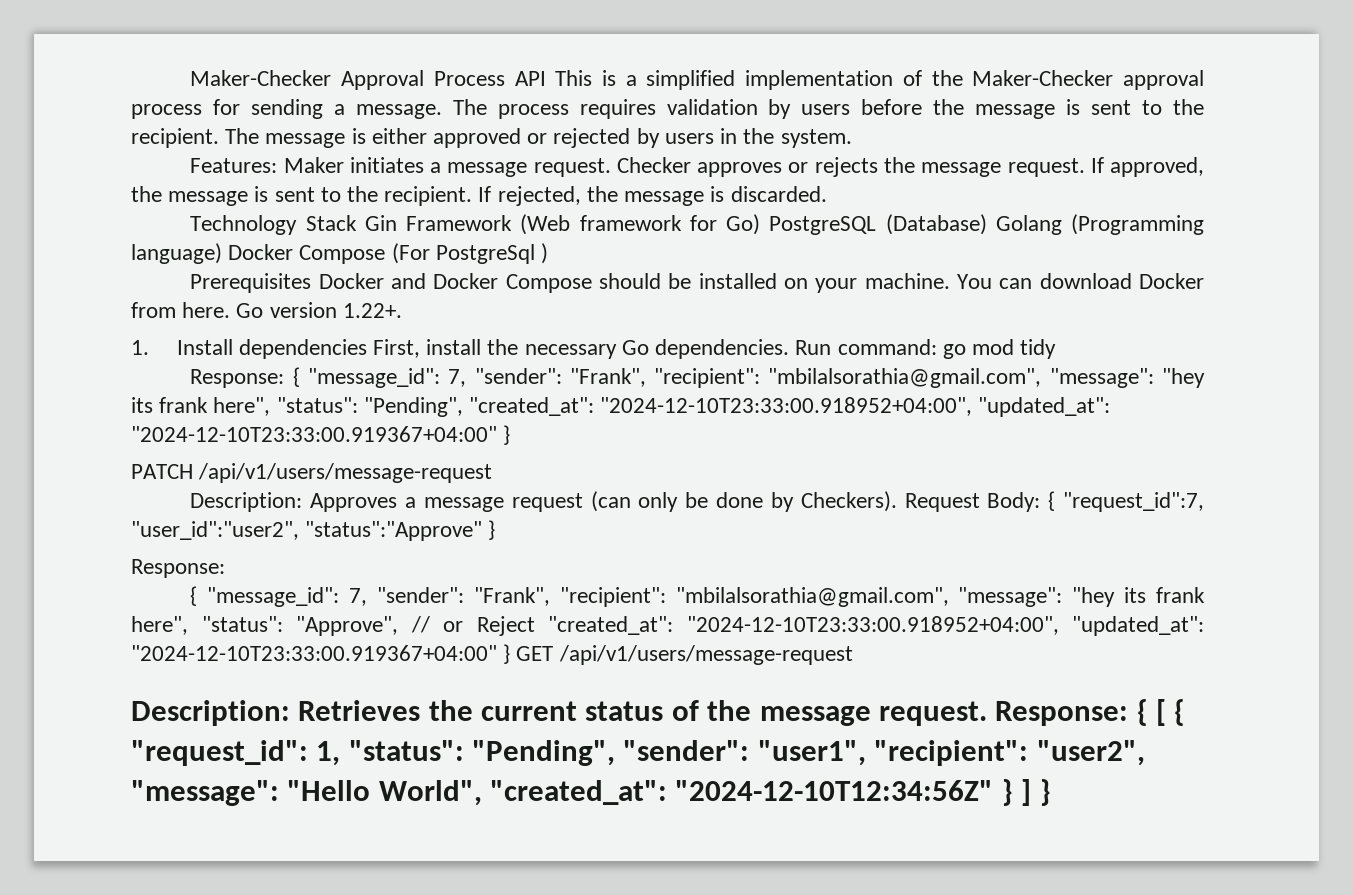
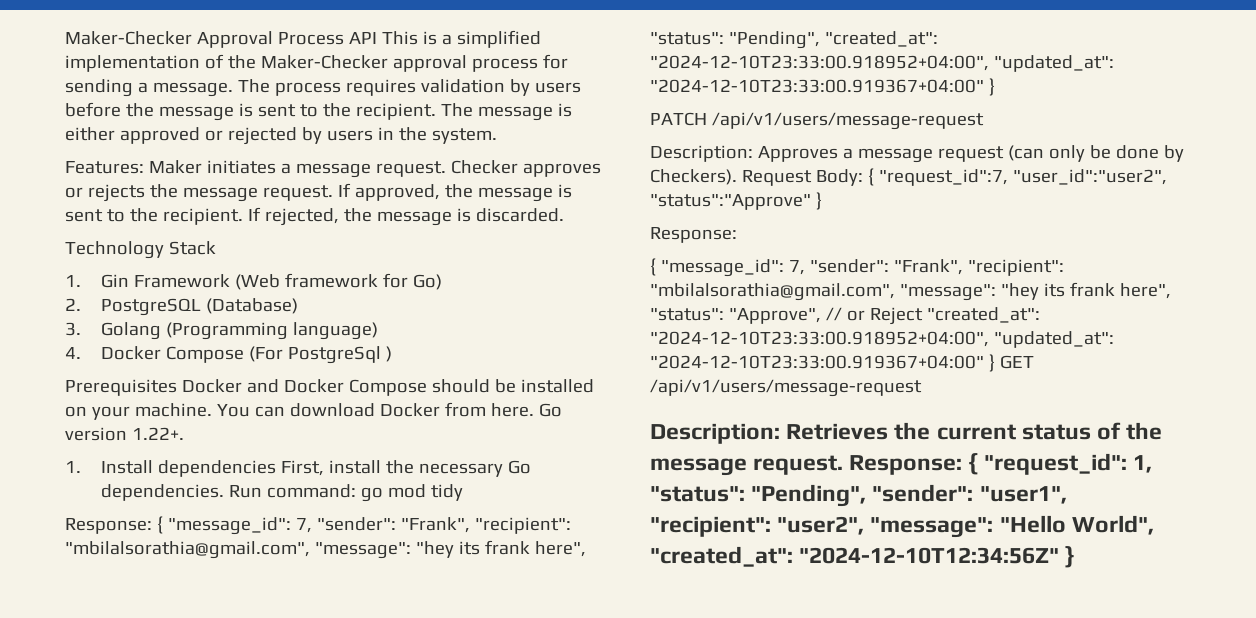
(357, 223) none -> [65,275,81,287] // 1.
(761, 224) none -> [65,298,81,311] // 2.
(987, 224) none -> [65,322,81,336] // 3.
(222, 253) none -> [65,347,81,359] // 4.
[1156,699,1186,726] [ { -> (978, 464) none
[1021,779,1051,806] ] } -> (1075, 557) none

